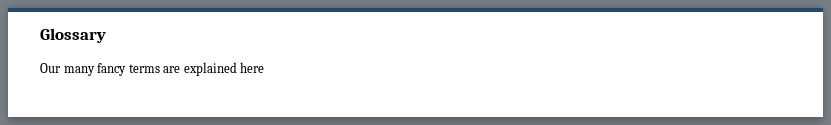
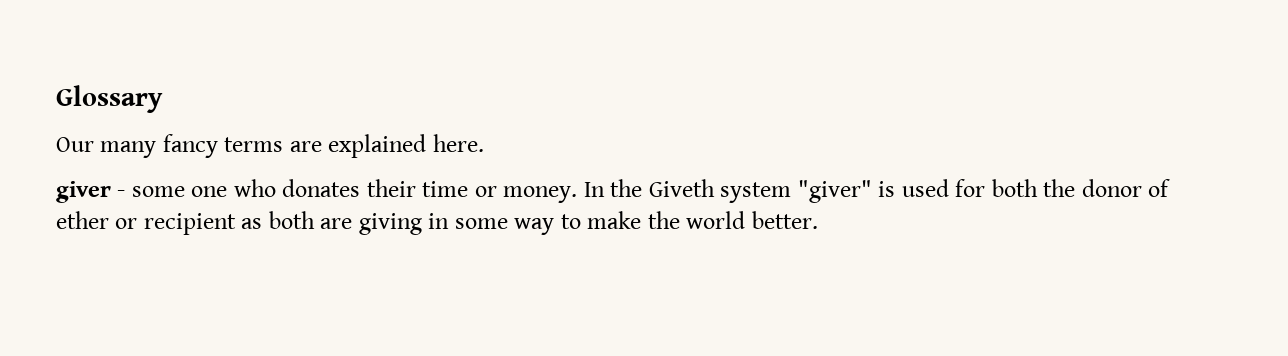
[240,62,265,73] here -> [432,134,484,152] [56,179,1171,203] [56,211,818,235] here. // giver - some one who donates their time or money. In the Giveth system "giver" is used for both the donor of ether or recipient as both are giving in some way to make the world better.

